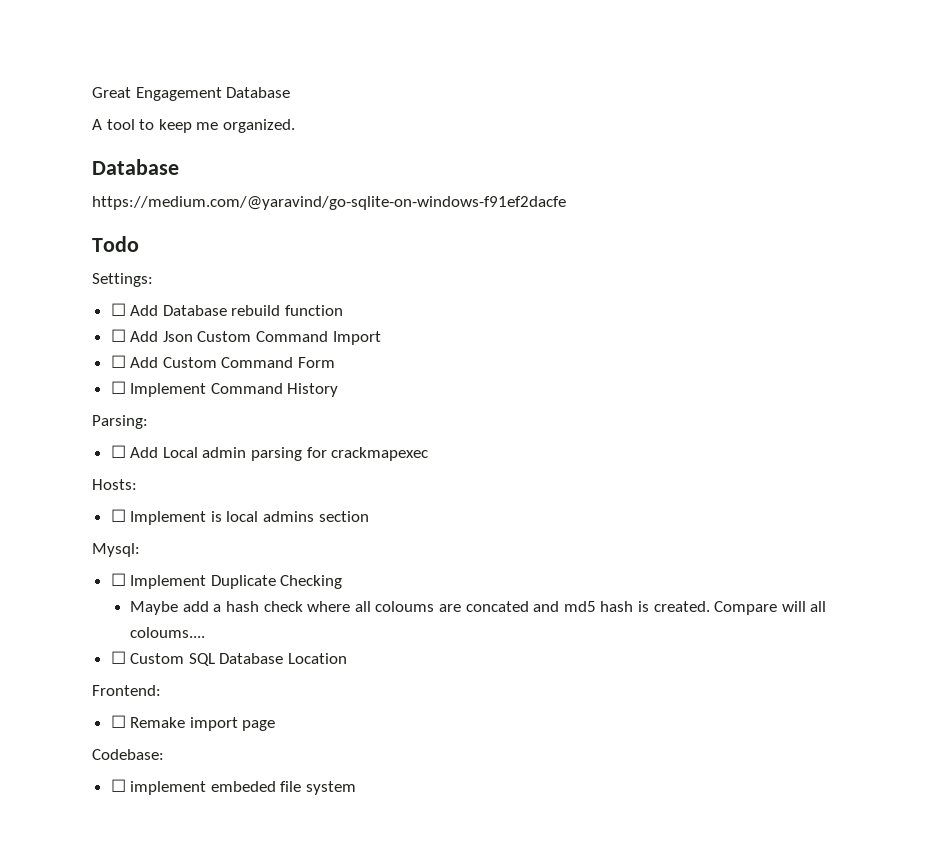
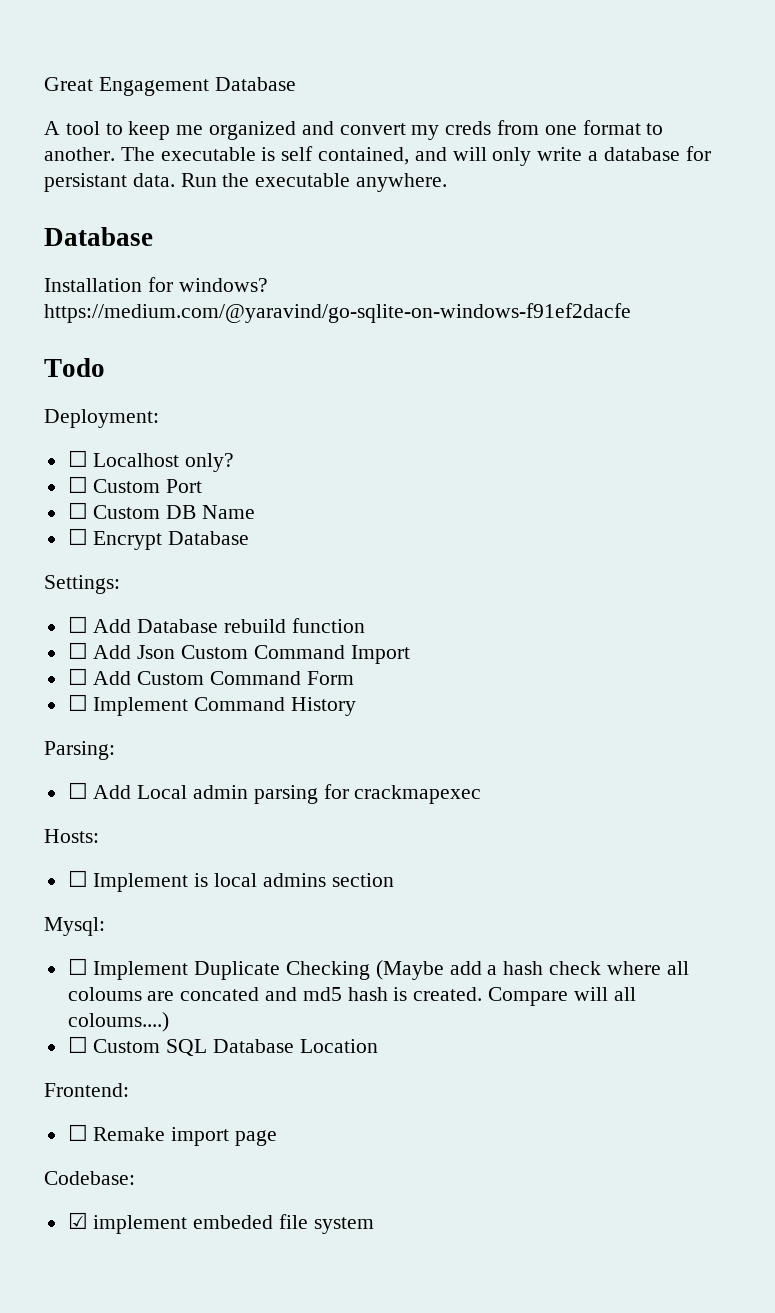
[222,119,295,133] [92,159,179,175] [92,196,566,210] [92,236,139,252] organized. // Database // https://medium.com/@yaravind/go-sqlite-on-windows-f91ef2dacfe // Todo -> [209,120,664,140] [44,146,711,166] [44,173,448,192] [44,227,153,246] [44,277,268,292] [44,303,631,323] [44,358,105,377] [44,409,159,428] [67,450,235,472] [67,476,203,493] [67,502,256,519] [67,528,250,550] organized and convert my creds from one format to another. The executable is self contained, and will only write a database for persistant data. Run the executable anywhere. // Database // Installation for windows? https://medium.com/@yaravind/go-sqlite-on-windows-f91ef2dacfe // Todo // Deployment: // ☐ Localhost only? // ☐ Custom Port // ☐ Custom DB Name // ☐ Encrypt Database
[130,601,179,615] // Maybe -> [375,960,444,980] (Maybe
[130,627,206,638] coloums.... -> [67,1012,169,1032] coloums....)
[110,779,126,792] ☐ -> [67,1212,88,1229] ☑

